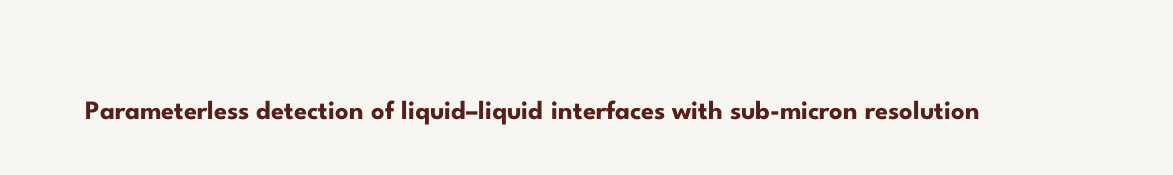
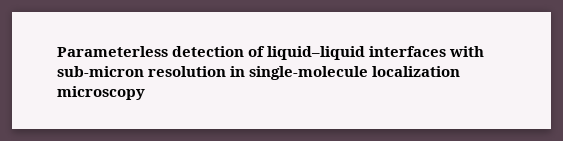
(981, 110) none -> [230,66,461,80] [57,86,145,100] in single-molecule localization microscopy

